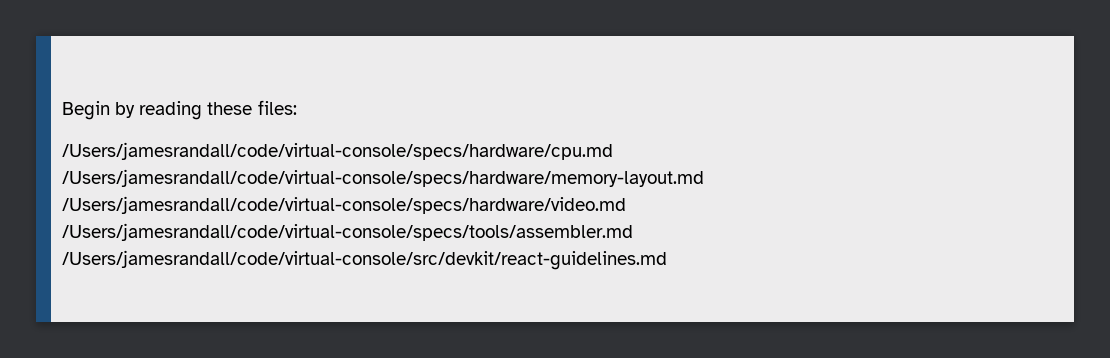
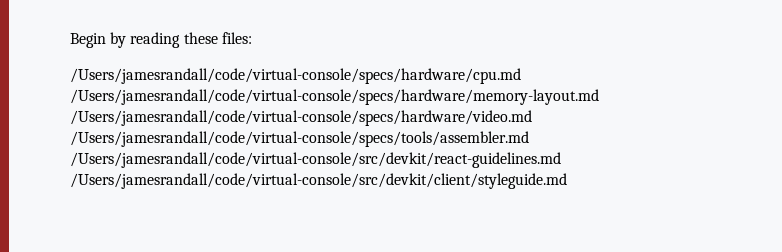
(667, 260) none -> [70,173,567,189] /Users/jamesrandall/code/virtual-console/src/devkit/client/styleguide.md

